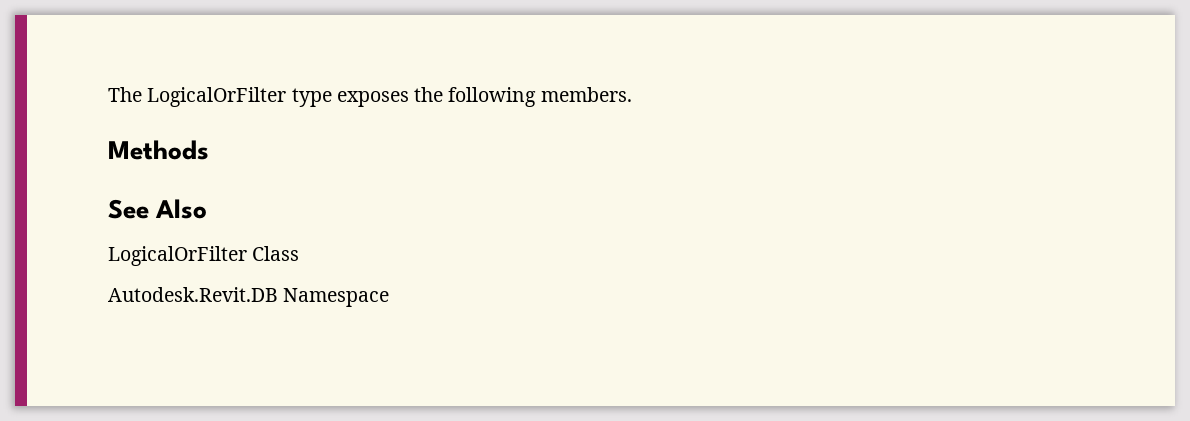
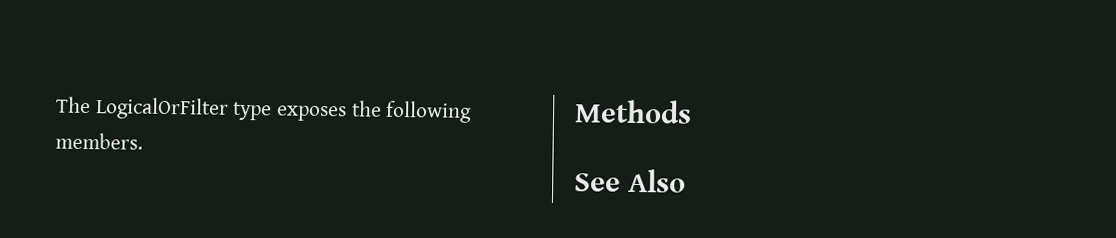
[108,246,300,266] [108,287,390,307] // LogicalOrFilter Class // Autodesk.Revit.DB Namespace -> (686, 180) none

